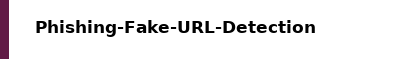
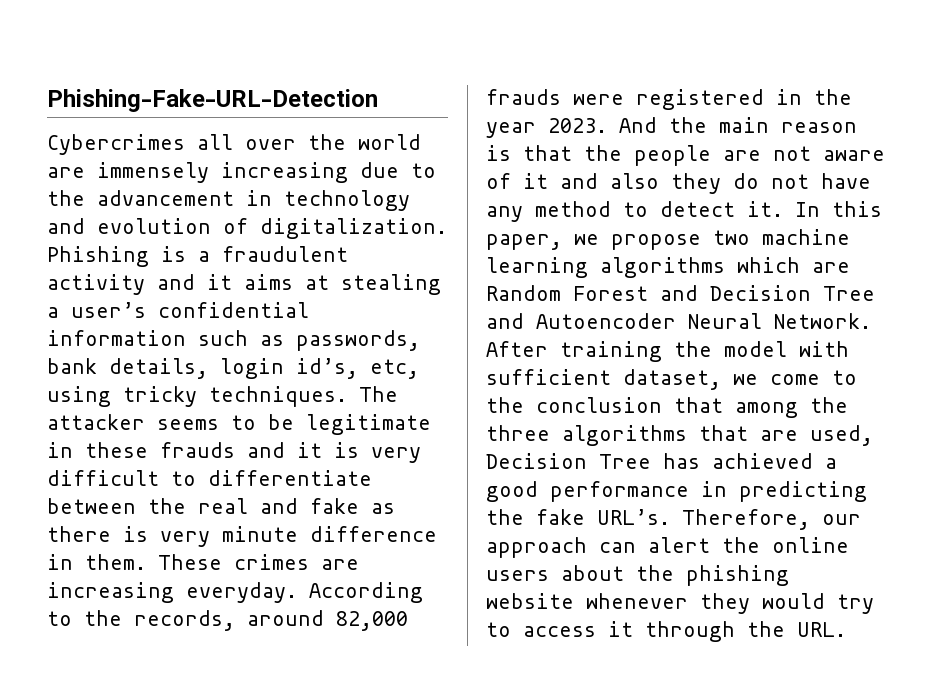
(316, 28) none -> [47,134,421,155] [47,162,436,183] [47,190,410,211] [47,218,447,239] [47,246,348,267] [47,274,441,295] [47,302,309,318] [47,330,420,351] [47,358,419,379] [47,386,398,407] [47,414,431,435] [47,442,421,463] [47,470,372,486] [47,498,395,514] [47,526,437,547] [47,554,359,570] [47,582,423,603] [47,610,408,631] [486,89,852,110] [486,117,857,138] [486,145,885,166] [486,173,871,194] [486,201,882,222] [486,229,850,250] [486,257,850,278] [486,285,875,301] [486,313,871,329] [486,341,849,362] [486,369,857,390] [486,397,848,418] [486,425,873,446] [486,453,837,469] [486,481,867,502] [486,509,861,530] [486,537,849,558] [486,565,789,586] [486,593,874,614] [486,621,846,642] // Cybercrimes all over the world are immensely increasing due to the advancement in technology and evolution of digitalization. Phishing is a fraudulent activity and it aims at stealing a user’s confidential information such as passwords, bank details, login id’s, etc, using tricky techniques. The attacker seems to be legitimate in these frauds and it is very difficult to differentiate between the real and fake as there is very minute difference in them. These crimes are increasing everyday. According to the records, around 82,000 frauds were registered in the year 2023. And the main reason is that the people are not aware of it and also they do not have any method to detect it. In this paper, we propose two machine learning algorithms which are Random Forest and Decision Tree and Autoencoder Neural Network. After training the model with sufficient dataset, we come to the conclusion that among the three algorithms that are used, Decision Tree has achieved a good performance in predicting the fake URL’s. Therefore, our approach can alert the online users about the phishing website whenever they would try to access it through the URL.

